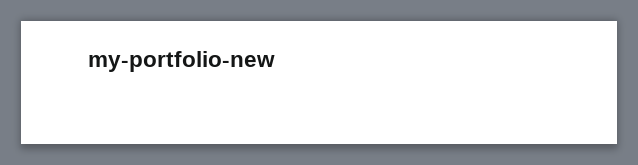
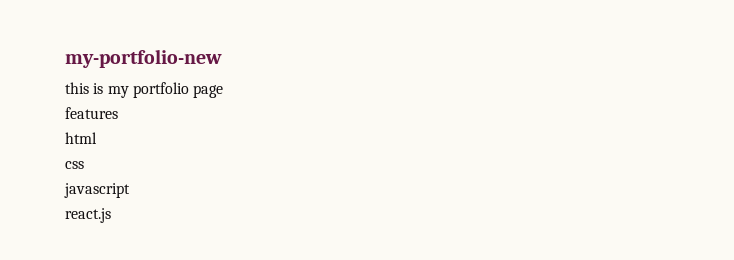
(275, 61) none -> [65,82,224,98] [65,107,118,119] [65,132,97,144] [65,161,84,169] [64,183,130,198] [65,208,111,223] // this is my portfolio page // features // html // css // javascript // react.js

